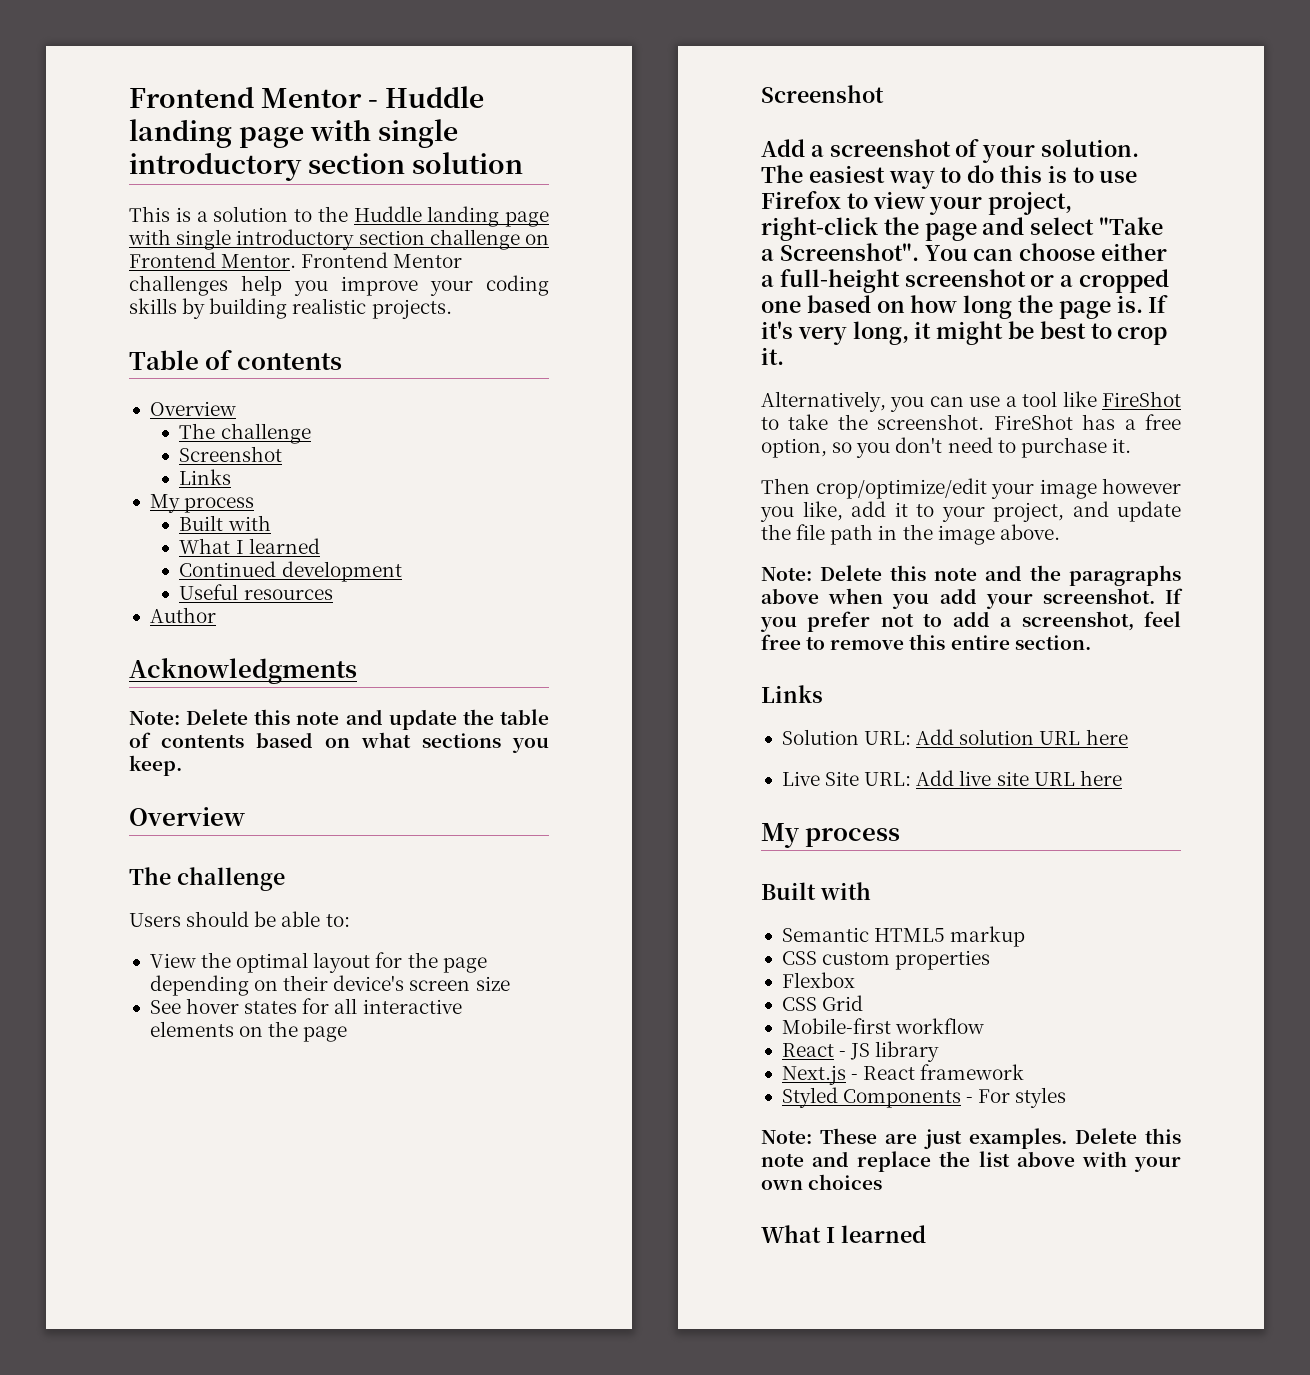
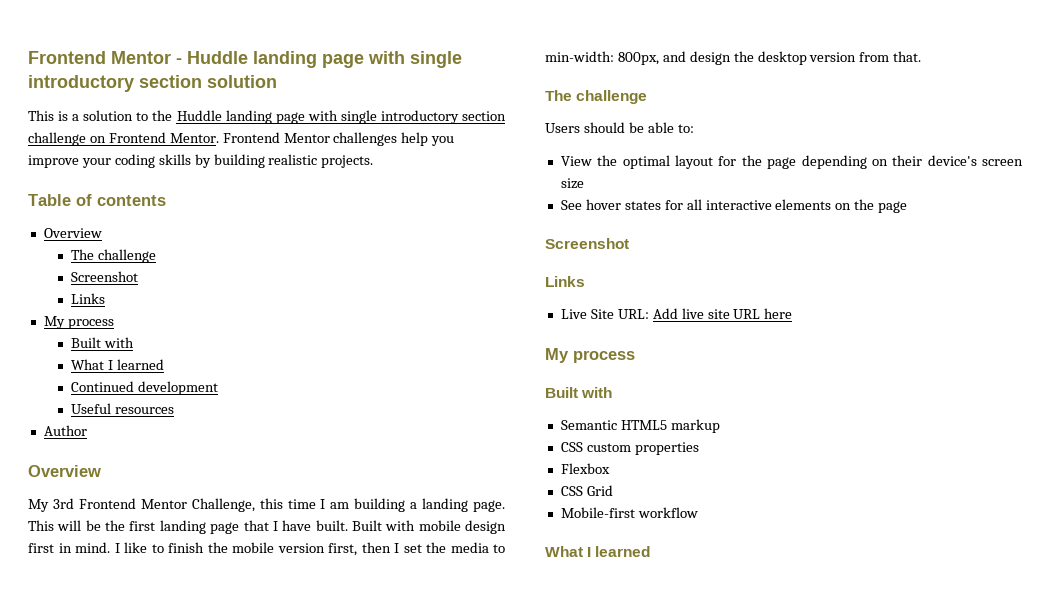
[129,658,357,684] [129,709,549,730] [129,732,549,753] [129,755,182,776] [129,807,245,826] Acknowledgments // Note: Delete this note and update the table of contents based on what sections you keep. // Overview -> [28,465,101,477] [28,498,506,512] [28,520,506,534] [28,542,505,556] [545,51,922,65] Overview // My 3rd Frontend Mentor Challenge, this time I am building a landing page. This will be the first landing page that I have built. Built with mobile design first in mind. I like to finish the mobile version first, then I set the media to min-width: 800px, and design the desktop version from that.
[761,139,1140,163] [761,165,1138,189] [761,191,1073,215] [761,217,1164,241] [761,243,1168,261] [761,269,1170,293] [761,295,1169,319] [761,321,1168,345] [761,347,784,365] [761,391,1181,412] [761,414,1181,430] [761,437,1131,458] [761,478,1181,499] [760,501,1181,522] [761,524,1060,545] [761,565,1181,586] [761,588,1183,609] [760,611,1181,632] [761,634,1091,650] [761,685,823,703] [781,729,1128,745] Add a screenshot of your solution. The easiest way to do this is to use Firefox to view your project, right-click the page and select "Take a Screenshot". You can choose either a full-height screenshot or a cropped one based on how long the page is. If it's very long, it might be best to crop it. // Alternatively, you can use a tool like FireShot to take the screenshot. FireShot has a free option, so you don't need to purchase it. // Then crop/optimize/edit your image however you like, add it to your project, and update the file path in the image above. // Note: Delete this note and the paragraphs above when you add your screenshot. If you prefer not to add a screenshot, feel free to remove this entire section. // Links // Solution URL: Add solution URL here -> [545,276,585,287] Links
[781,1041,940,1062] [781,1064,1025,1085] [781,1087,1067,1108] [761,1128,1181,1149] [761,1151,1181,1172] [761,1174,883,1190] // React - JS library // Next.js - React framework // Styled Components - For styles // Note: These are just examples. Delete this note and replace the list above with your own choices -> (698, 512) none

